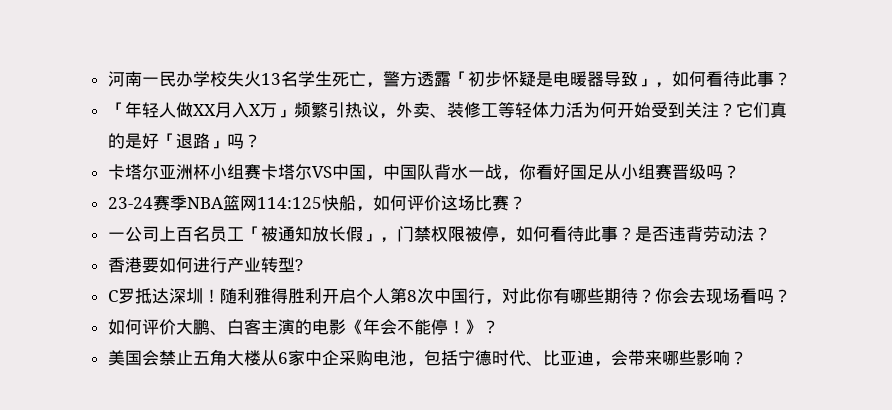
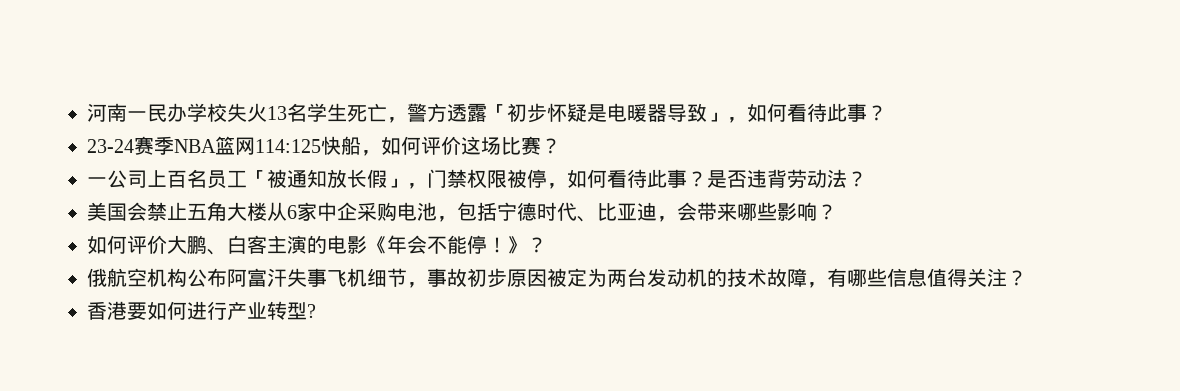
[107,101,787,119] [107,133,261,149] [107,164,740,181] // 「年轻人做XX月入X万」频繁引热议，外卖、装修工等轻体力活为何开始受到关注？它们真的是好「退路」吗？ // 卡塔尔亚洲杯小组赛卡塔尔VS中国，中国队背水一战，你看好国足从小组赛晋级吗？ -> (887, 113) none
[107,257,303,273] [107,288,791,305] [107,318,499,335] // 香港要如何进行产业转型? // C罗抵达深圳！随利雅得胜利开启个人第8次中国行，对此你有哪些期待？你会去现场看吗？ // 如何评价大鹏、白客主演的电影《年会不能停！》？ -> (867, 179) none
(747, 358) none -> [87,235,547,255] [87,268,1027,288] [87,301,316,320] // 如何评价大鹏、白客主演的电影《年会不能停！》？ // 俄航空机构公布阿富汗失事飞机细节，事故初步原因被定为两台发动机的技术故障，有哪些信息值得关注？ // 香港要如何进行产业转型?

